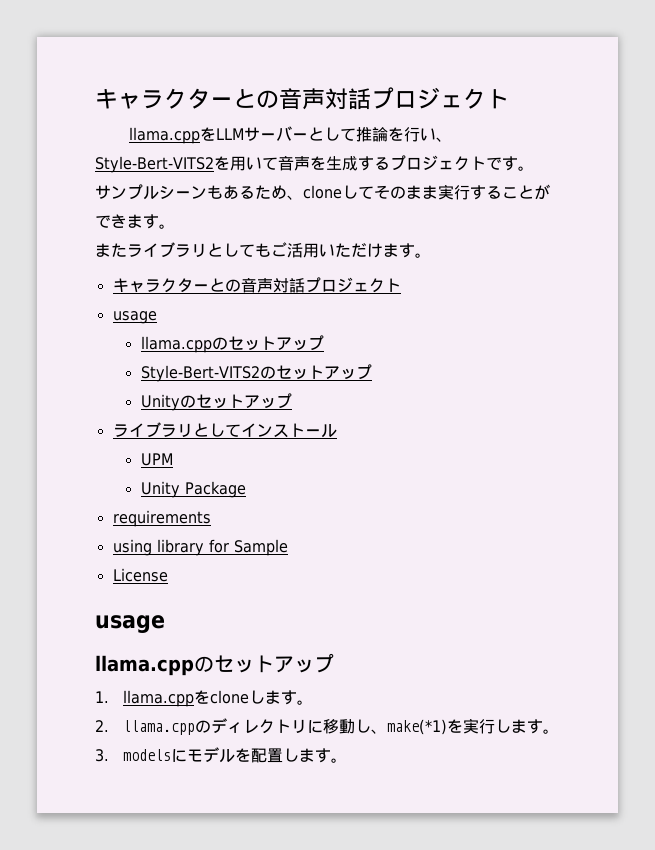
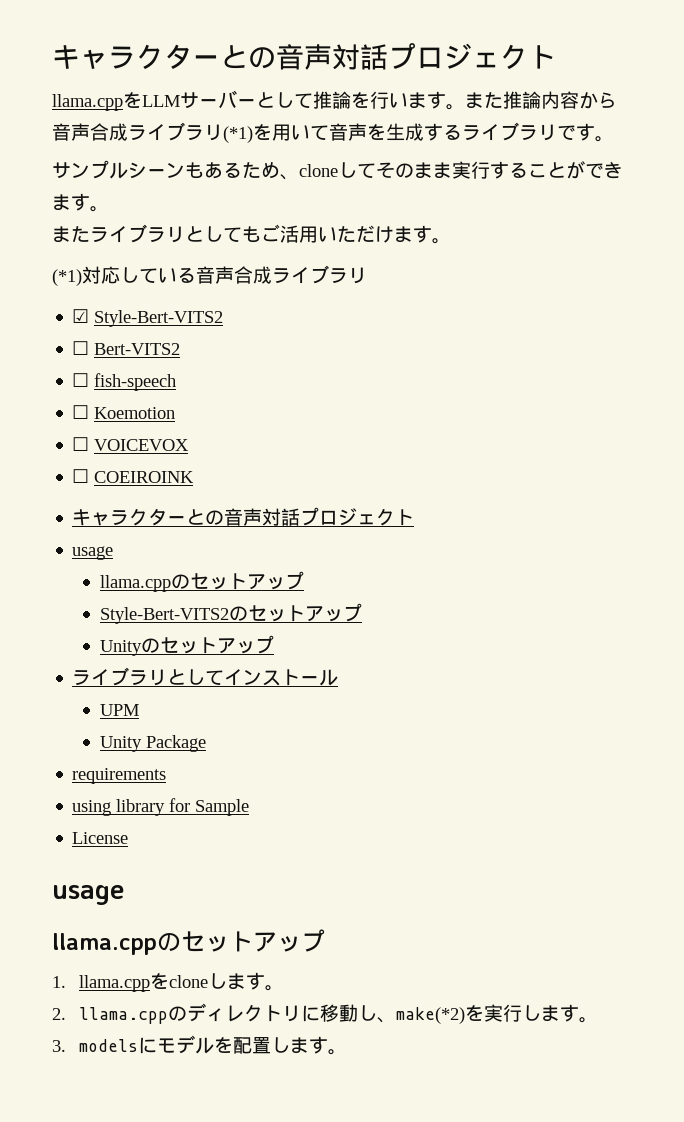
[435,137,452,142] [95,156,214,173] 、Style-Bert-VITS2 -> [408,91,617,110] [52,122,253,143] ます。また推論内容から音声合成ライブラリ(*1)
[389,155,486,171] プロジェクト -> [462,122,557,141] ライブラリ
(431, 255) none -> [52,265,367,286] [72,309,224,327] [72,341,181,355] [72,373,177,391] [72,405,176,419] [72,437,190,451] [72,469,195,483] // (*1)対応している音声合成ライブラリ // ☑ Style-Bert-VITS2 // ☐ Bert-VITS2 // ☐ fish-speech // ☐ Koemotion // ☐ VOICEVOX // ☐ COEIROINK
[386,719,447,735] make(*1) -> [396,1007,466,1024] make(*2)

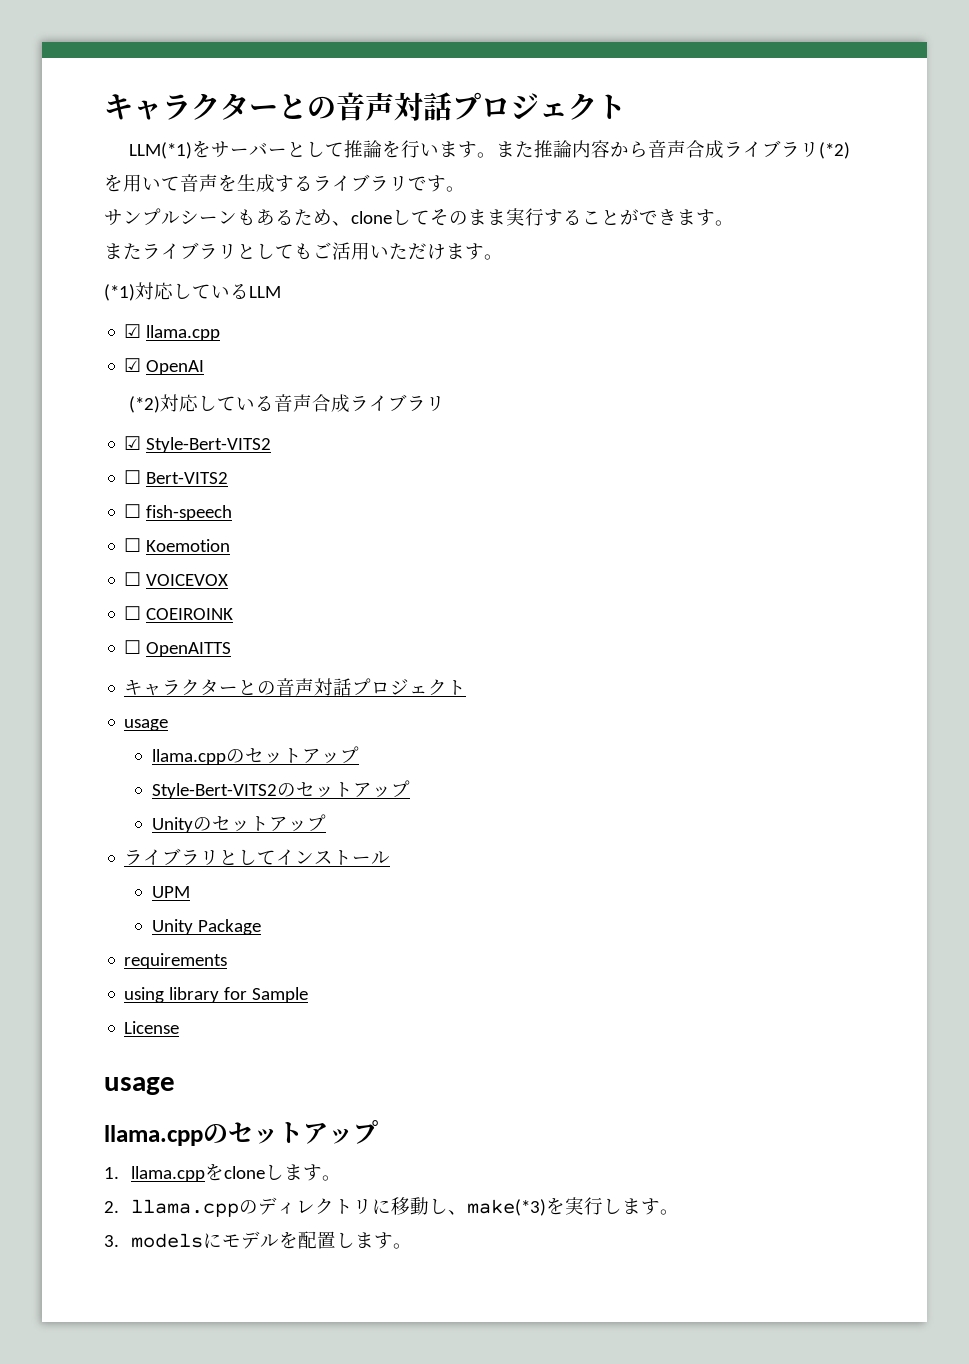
[52,43,556,70] [52,92,180,111] キャラクターとの音声対話プロジェクト // llama.cppをLLM -> [104,92,626,121] [129,140,212,159] キャラクターとの音声対話プロジェクト // LLM(*1)を
[223,126,253,143] (*1) -> [819,142,851,159] (*2)
(196, 275) none -> [249,286,281,298] [124,324,221,341] [124,358,205,375] [129,394,275,413] LLM // ☑ llama.cpp // ☑ OpenAI // (*2)対応している
(195, 477) none -> [124,640,232,657] // ☐ OpenAITTS
[396,1007,466,1024] make(*2) -> [467,1199,547,1216] make(*3)

